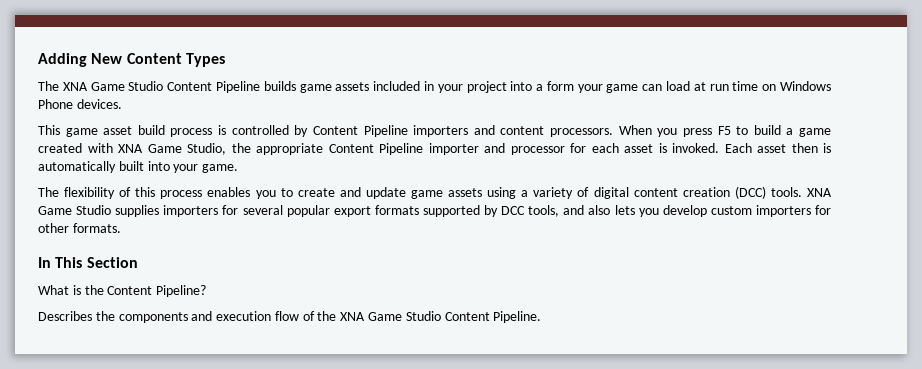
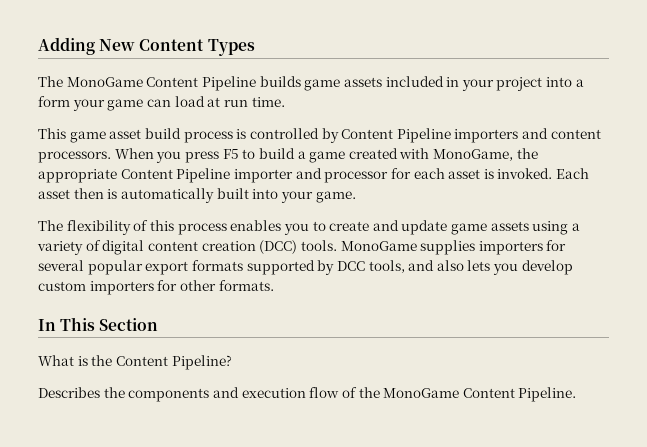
[62,81,164,91] XNA Game Studio -> [66,77,143,87] MonoGame
[732,81,831,91] [38,99,122,109] time on Windows Phone devices. -> [251,97,285,107] time.
[118,143,226,155] XNA Game Studio, -> [433,149,514,161] MonoGame,
[807,188,833,197] [38,205,112,215] XNA Game Studio -> [340,241,417,251] MonoGame
[340,311,441,321] XNA Game Studio -> [383,388,460,398] MonoGame

